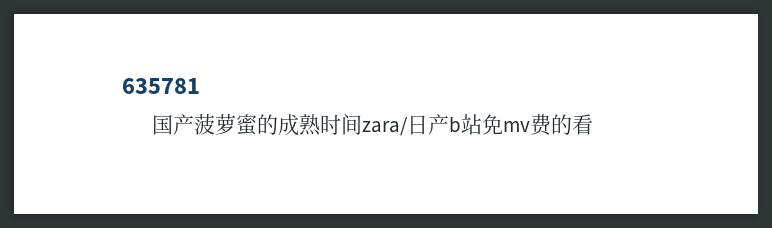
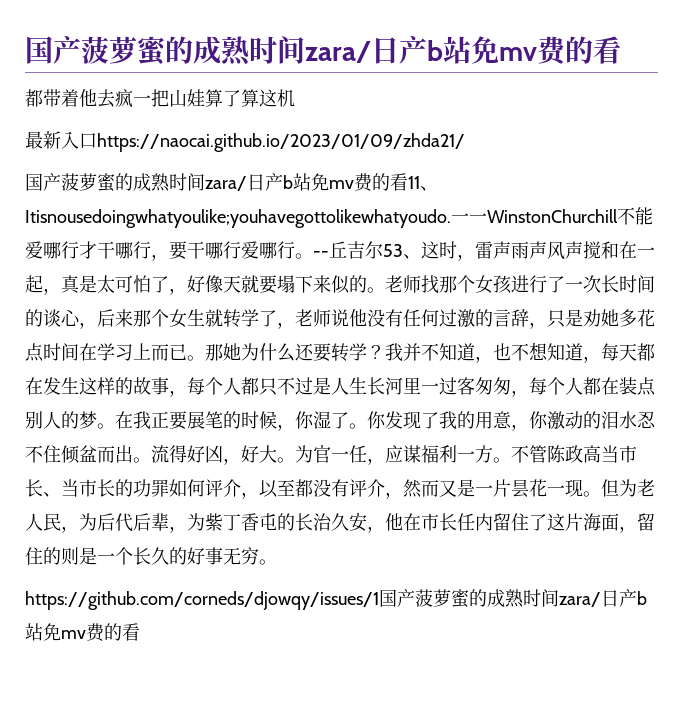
[122,78,200,94] 635781 -> [25,36,621,66] [25,89,295,108] [25,131,465,152] 国产菠萝蜜的成熟时间zara/日产b站免mv费的看 // 都带着他去疯一把山娃算了算这机 // 最新入口https://naocai.github.io/2023/01/09/zhda21/
(594, 124) none -> [408,176,438,191] [25,207,653,228] [25,241,655,261] [25,275,655,295] [25,309,655,329] [25,342,655,363] [25,377,656,397] [25,411,656,431] [25,445,637,465] [25,479,655,499] [25,512,655,533] [25,547,277,565] [25,589,647,610] [25,623,140,642] 11、Itisnousedoingwhatyoulike;youhavegottolikewhatyoudo.一一WinstonChurchill不能爱哪行才干哪行，要干哪行爱哪行。--丘吉尔53、这时，雷声雨声风声搅和在一起，真是太可怕了，好像天就要塌下来似的。老师找那个女孩进行了一次长时间的谈心，后来那个女生就转学了，老师说他没有任何过激的言辞，只是劝她多花点时间在学习上而已。那她为什么还要转学？我并不知道，也不想知道，每天都在发生这样的故事，每个人都只不过是人生长河里一过客匆匆，每个人都在装点别人的梦。在我正要展笔的时候，你湿了。你发现了我的用意，你激动的泪水忍不住倾盆而出。流得好凶，好大。为官一任，应谋福利一方。不管陈政高当市长、当市长的功罪如何评介，以至都没有评介，然而又是一片昙花一现。但为老人民，为后代后辈，为紫丁香屯的长治久安，他在市长任内留住了这片海面，留住的则是一个长久的好事无穷。 // https://github.com/corneds/djowqy/issues/1国产菠萝蜜的成熟时间zara/日产b站免mv费的看

